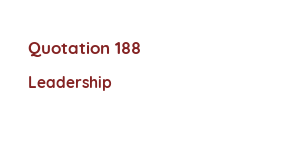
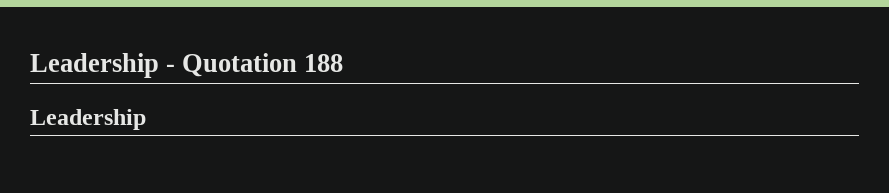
(28, 49) none -> [30,53,176,78] Leadership -

